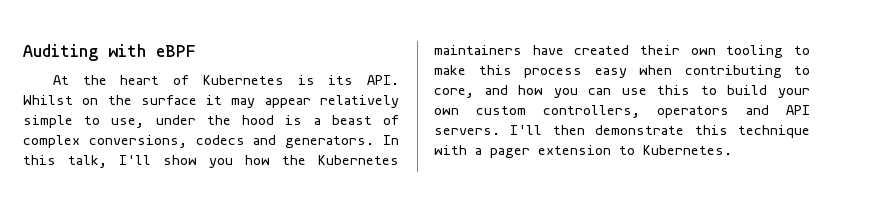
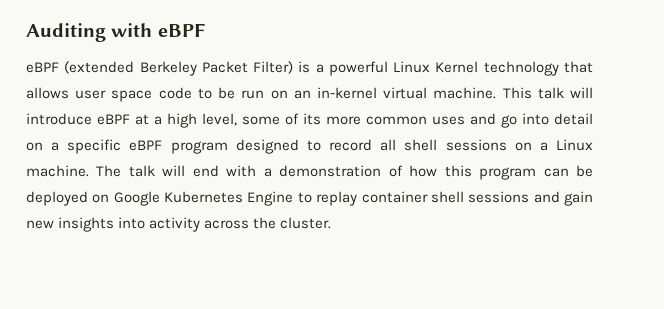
[52,75,399,85] [23,95,399,108] [23,115,400,128] [23,135,400,148] [23,155,399,168] [434,45,810,58] [434,65,810,78] [434,85,810,98] [434,105,810,118] [434,125,810,138] [434,145,732,158] At the heart of Kubernetes is its API. Whilst on the surface it may appear relatively simple to use, under the hood is a beast of complex conversions, codecs and generators. In this talk, I'll show you how the Kubernetes maintainers have created their own tooling to make this process easy when contributing to core, and how you can use this to build your own custom controllers, operators and API servers. I'll then demonstrate this technique with a pager extension to Kubernetes. -> [26,61,593,76] [26,87,594,102] [26,113,593,128] [26,139,593,154] [26,165,593,180] [26,191,594,206] [26,217,332,232] eBPF (extended Berkeley Packet Filter) is a powerful Linux Kernel technology that allows user space code to be run on an in-kernel virtual machine. This talk will introduce eBPF at a high level, some of its more common uses and go into detail on a specific eBPF program designed to record all shell sessions on a Linux machine. The talk will end with a demonstration of how this program can be deployed on Google Kubernetes Engine to replay container shell sessions and gain new insights into activity across the cluster.

